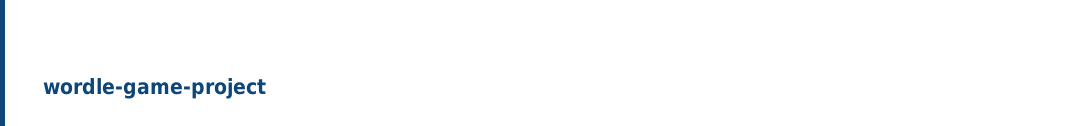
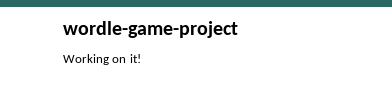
(266, 88) none -> [63,54,141,65] // Working on it!

